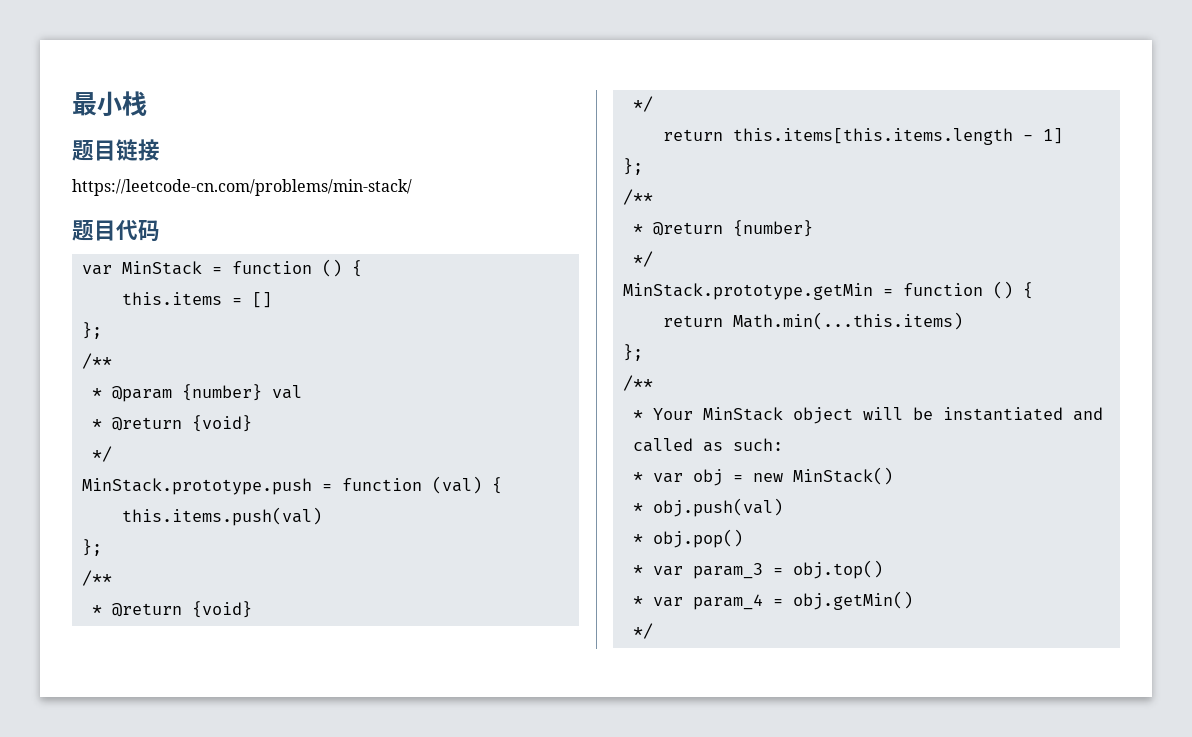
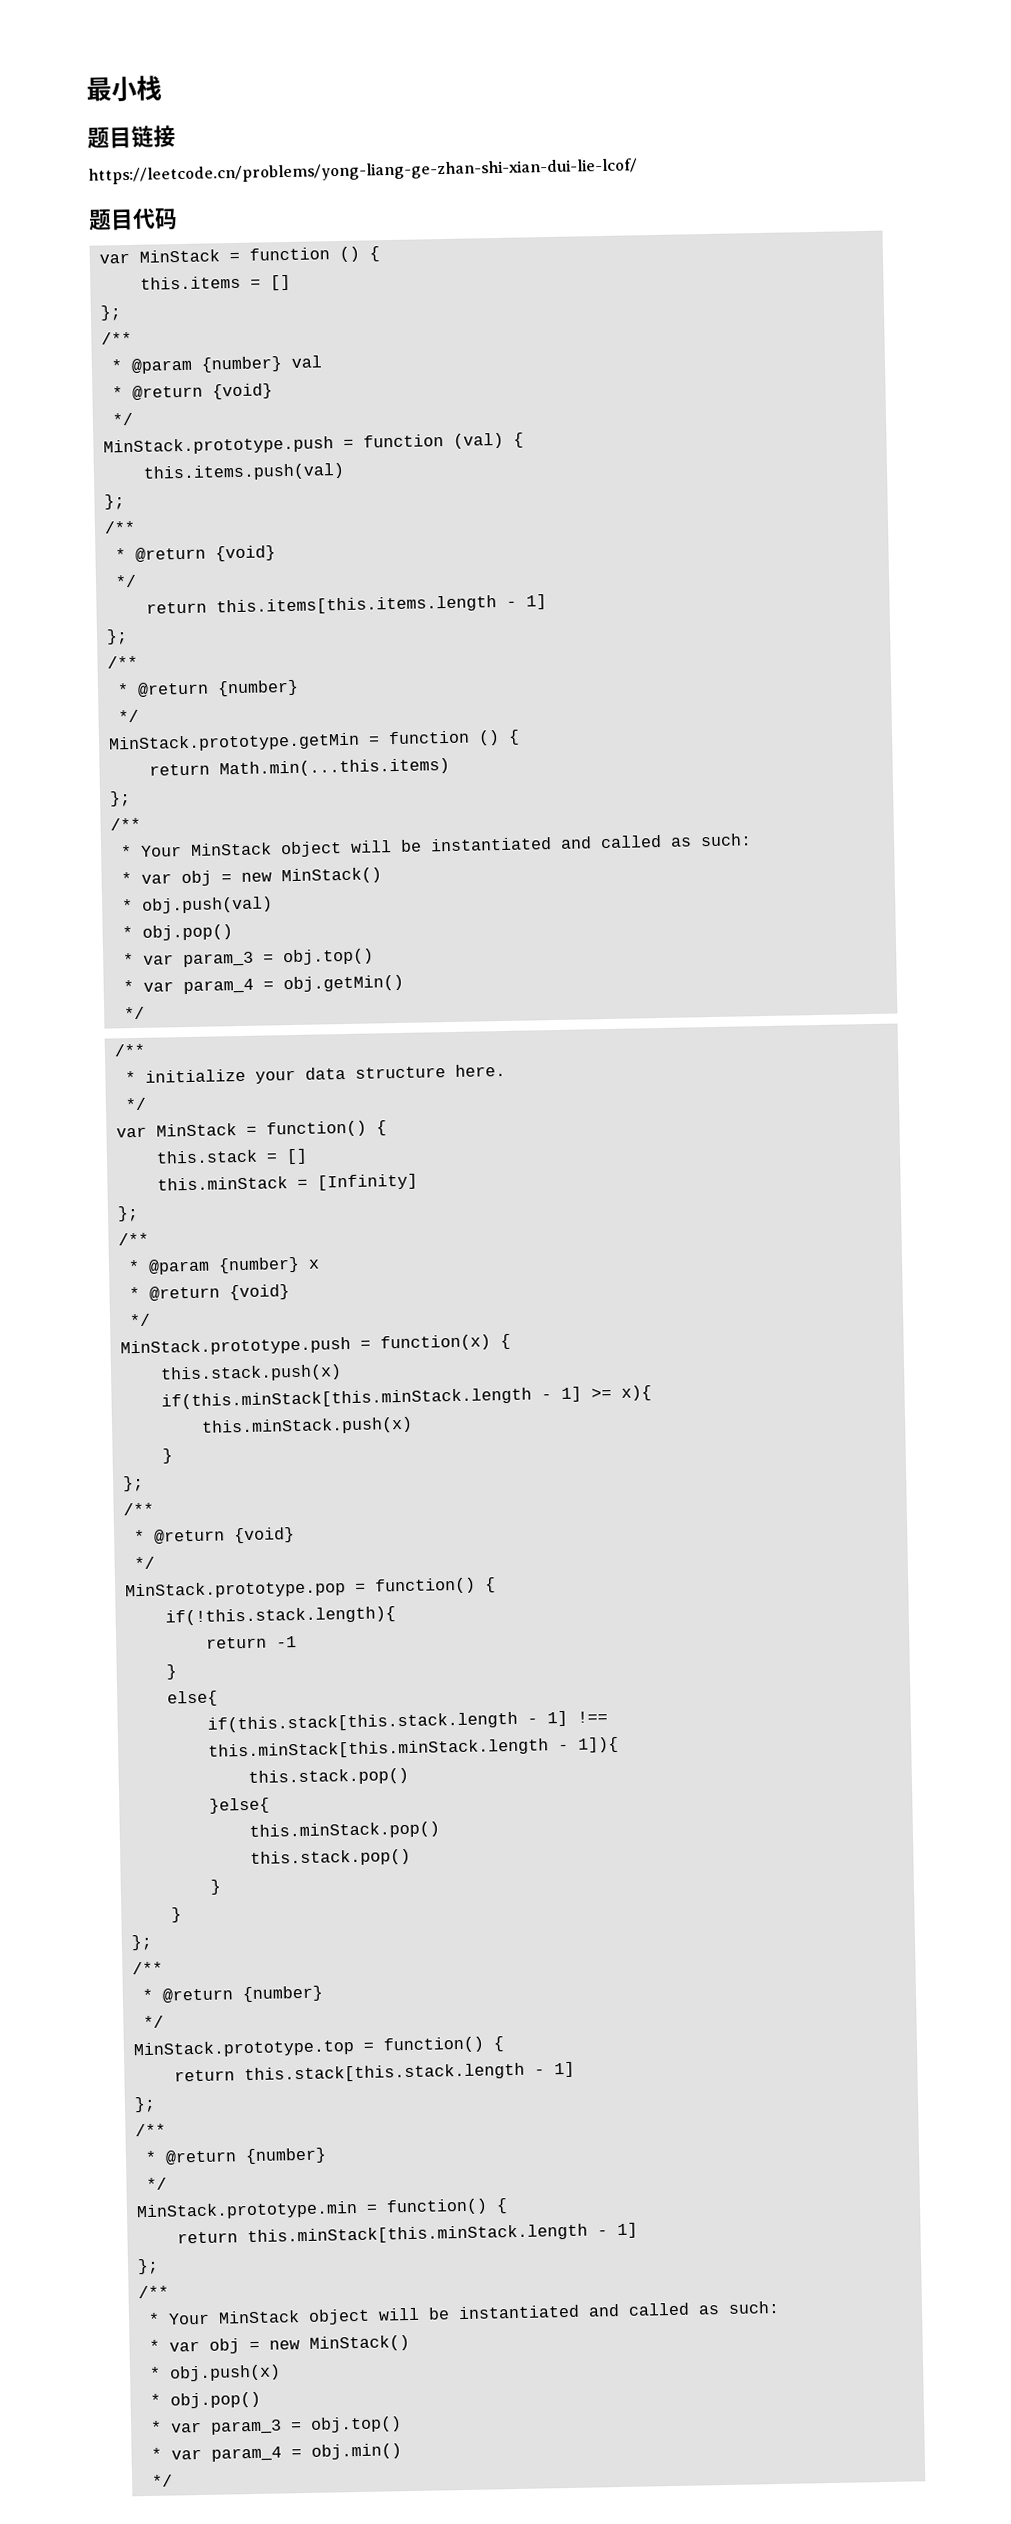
[72,179,412,196] https://leetcode-cn.com/problems/min-stack/ -> [88,158,638,185] https://leetcode.cn/problems/yong-liang-ge-zhan-shi-xian-dui-lie-lcof/
(653, 631) none -> [113,1043,146,1057] [124,1063,506,1084] [124,1097,147,1111] [115,1120,387,1138] [155,1148,308,1165] [156,1173,418,1191] [116,1205,139,1222] [117,1232,149,1246] [127,1256,320,1275] [128,1284,290,1302] [128,1313,151,1327] [119,1333,511,1357] [159,1364,342,1383] [160,1385,652,1410] [200,1416,413,1436] [161,1448,173,1464] [122,1475,144,1492] [122,1502,154,1516] [133,1527,295,1545] [133,1556,155,1570] [124,1577,496,1600] [164,1606,396,1626] [205,1636,297,1649] [165,1664,177,1680] [166,1690,218,1707] [206,1710,608,1733] [207,1736,619,1760] [247,1767,409,1786] [208,1797,270,1814] [248,1821,440,1840] [249,1848,411,1867] [209,1879,221,1895] [170,1907,182,1923] [130,1934,153,1951] [131,1961,163,1975] [141,1985,324,2004] [142,2015,164,2029] [132,2036,505,2059] [173,2061,575,2084] [133,2096,156,2113] [134,2123,166,2137] [144,2147,327,2166] [145,2177,167,2191] [135,2198,508,2221] [176,2222,638,2246] [136,2258,159,2275] [137,2285,169,2299] [147,2300,780,2325] [148,2335,410,2354] [148,2364,281,2382] [149,2391,261,2409] [149,2416,402,2435] [150,2443,402,2462] [151,2474,173,2487] // /** // * initialize your data structure here. // */ // var MinStack = function() { // this.stack = [] // this.minStack = [Infinity] // }; // /** // * @param {number} x // * @return {void} // */ // MinStack.prototype.push = function(x) { // this.stack.push(x) // if(this.minStack[this.minStack.length - 1] >= x){ // this.minStack.push(x) // } // }; // /** // * @return {void} // */ // MinStack.prototype.pop = function() { // if(!this.stack.length){ // return -1 // } // else{ // if(this.stack[this.stack.length - 1] !== this.minStack[this.minStack.length - 1]){ // this.stack.pop() // }else{ // this.minStack.pop() // this.stack.pop() // } // } // }; // /** // * @return {number} // */ // MinStack.prototype.top = function() { // return this.stack[this.stack.length - 1] // }; // /** // * @return {number} // */ // MinStack.prototype.min = function() { // return this.minStack[this.minStack.length - 1] // }; // /** // * Your MinStack object will be instantiated and called as such: // * var obj = new MinStack() // * obj.push(x) // * obj.pop() // * var param_3 = obj.top() // * var param_4 = obj.min() // */

